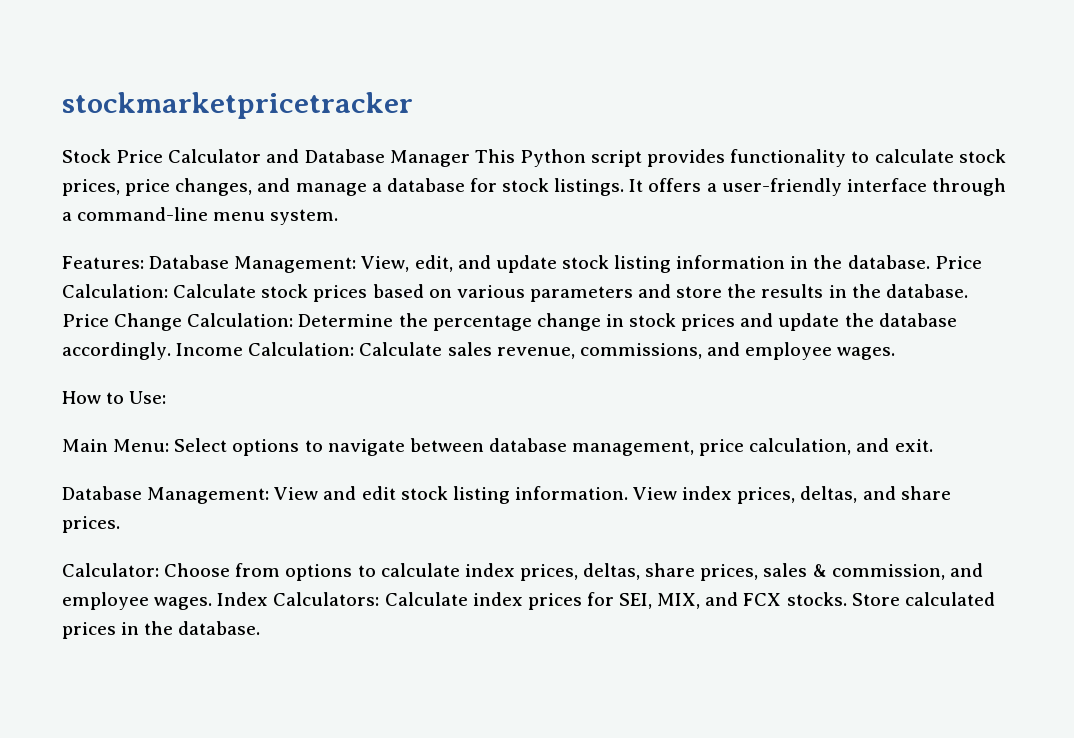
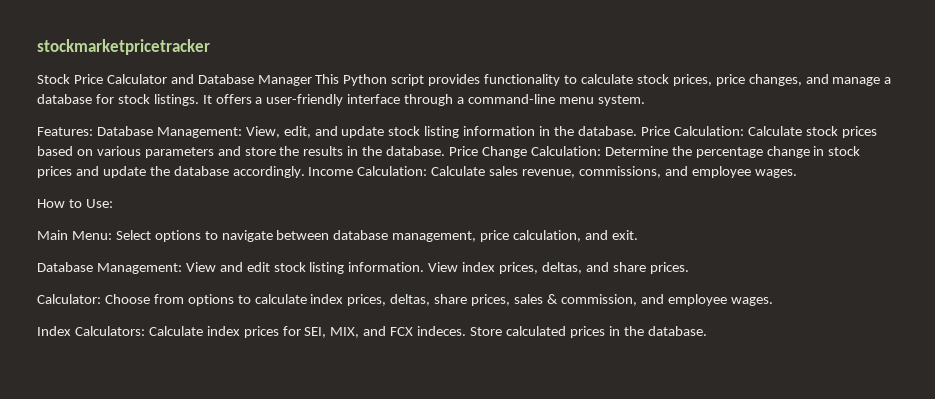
(213, 603) none -> (773, 301) //
[786,592,847,606] stocks. -> [417,326,467,336] indeces.

